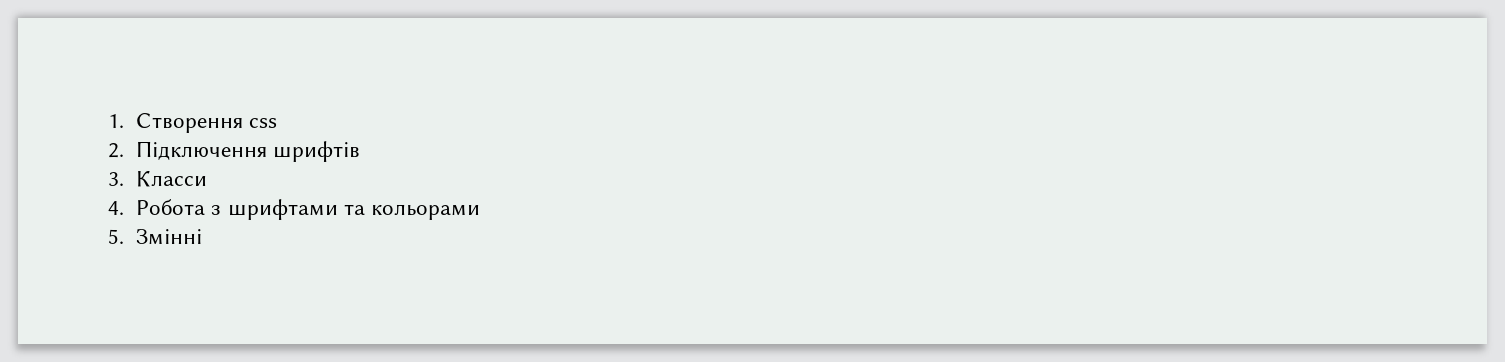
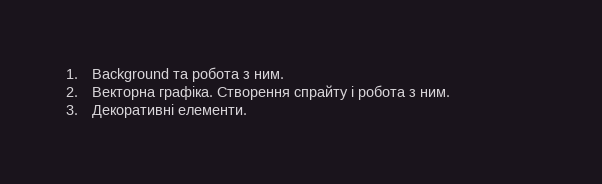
[135,113,277,133] [108,141,360,162] [108,171,207,187] [108,199,481,220] [108,229,202,245] Створення css // 2. Підключення шрифтів // 3. Класси // 4. Робота з шрифтами та кольорами // 5. Змінні -> [92,67,285,82] [66,85,451,100] [66,104,248,118] Background та робота з ним. // 2. Векторна графіка. Створення спрайту і робота з ним. // 3. Декоративні елементи.

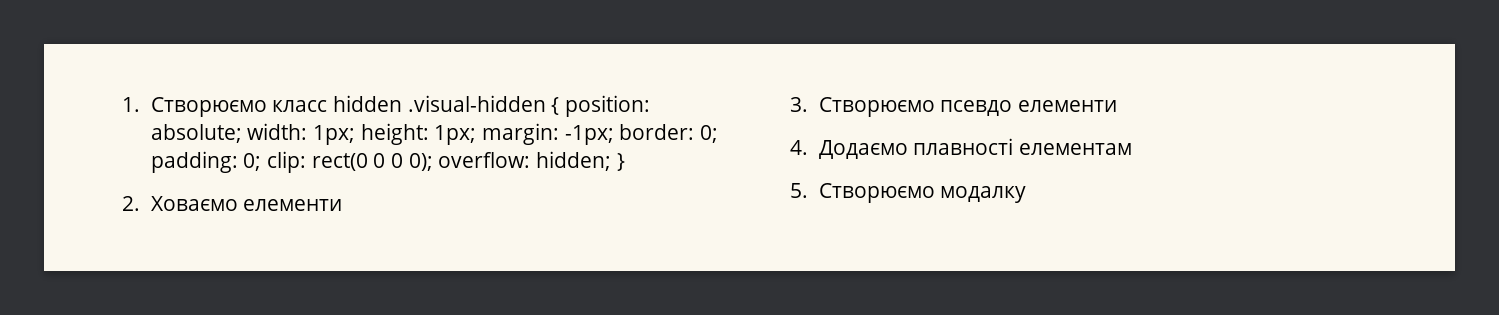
[92,67,285,82] [66,85,451,100] [66,104,248,118] Background та робота з ним. // 2. Векторна графіка. Створення спрайту і робота з ним. // 3. Декоративні елементи. -> [150,95,650,117] [150,123,718,145] [150,151,625,173] [122,196,343,211] [790,97,1117,117] [790,138,1132,159] [790,183,1027,203] Створюємо класс hidden .visual-hidden { position: absolute; width: 1px; height: 1px; margin: -1px; border: 0; padding: 0; clip: rect(0 0 0 0); overflow: hidden; } // 2. Ховаємо елементи // 3. Створюємо псевдо елементи // 4. Додаємо плавності елементам // 5. Створюємо модалку

